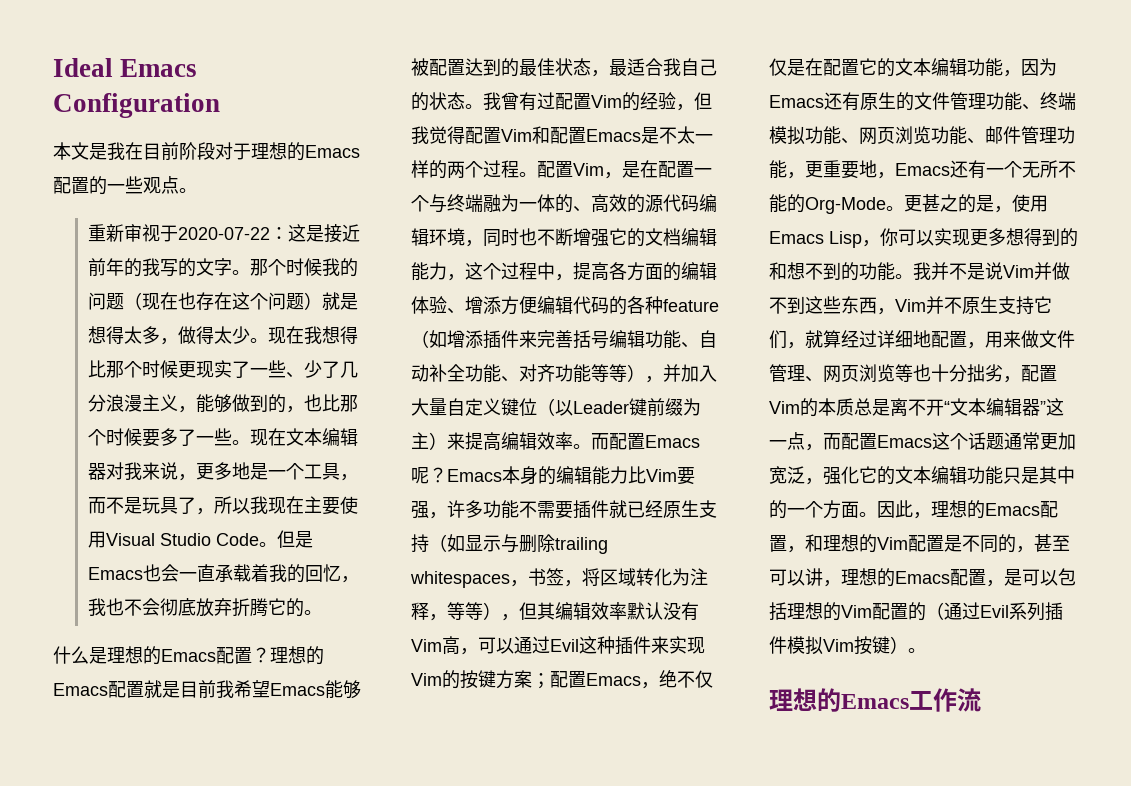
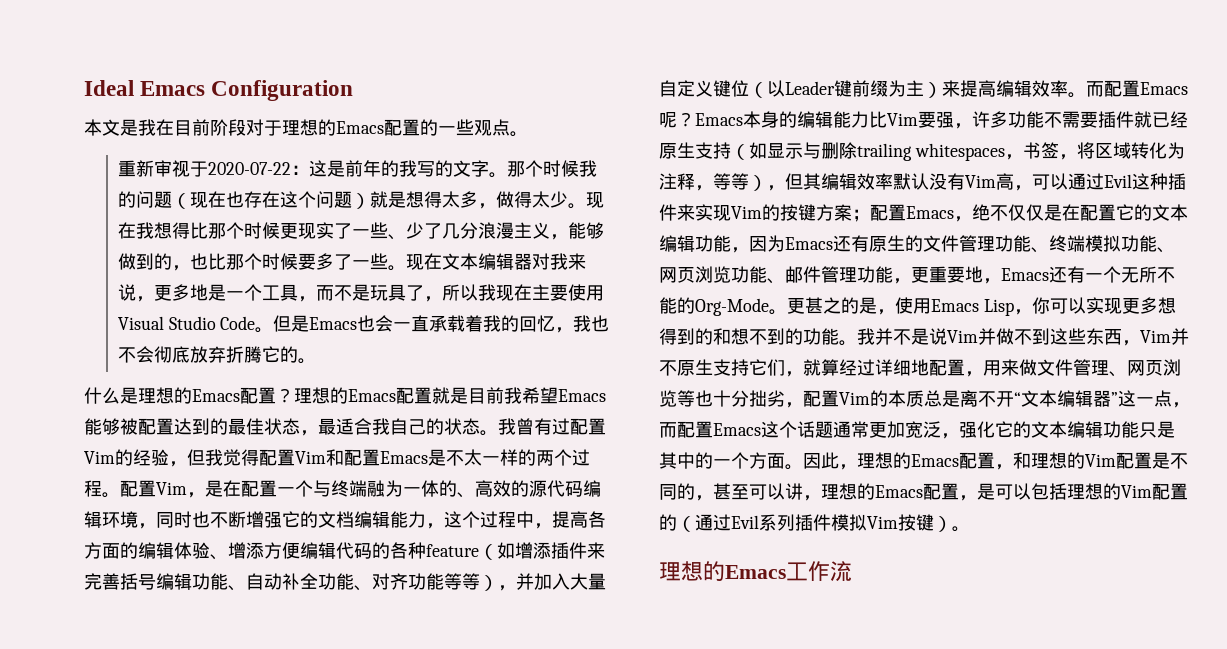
[323,224,360,243] 接近 -> (346, 168) none

